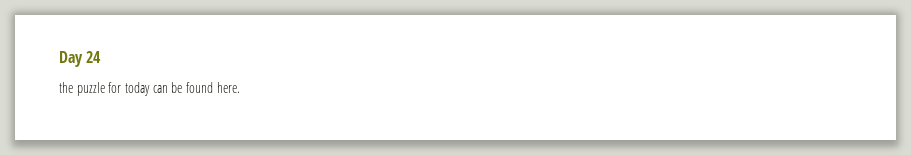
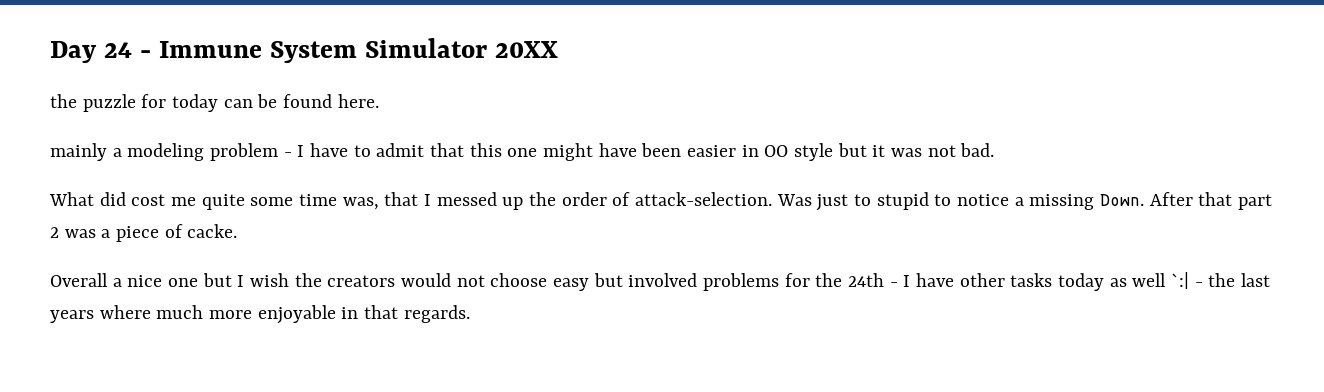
(102, 57) none -> [139,38,558,63] - Immune System Simulator 20XX
(240, 87) none -> [50,143,995,161] [49,192,1273,211] [50,224,238,242] [50,272,1271,291] [50,305,470,324] // mainly a modeling problem - I have to admit that this one might have been easier in OO style but it was not bad. // What did cost me quite some time was, that I messed up the order of attack-selection. Was just to stupid to notice a missing Down. After that part 2 was a piece of cacke. // Overall a nice one but I wish the creators would not choose easy but involved problems for the 24th - I have other tasks today as well `:| - the last years where much more enjoyable in that regards.

